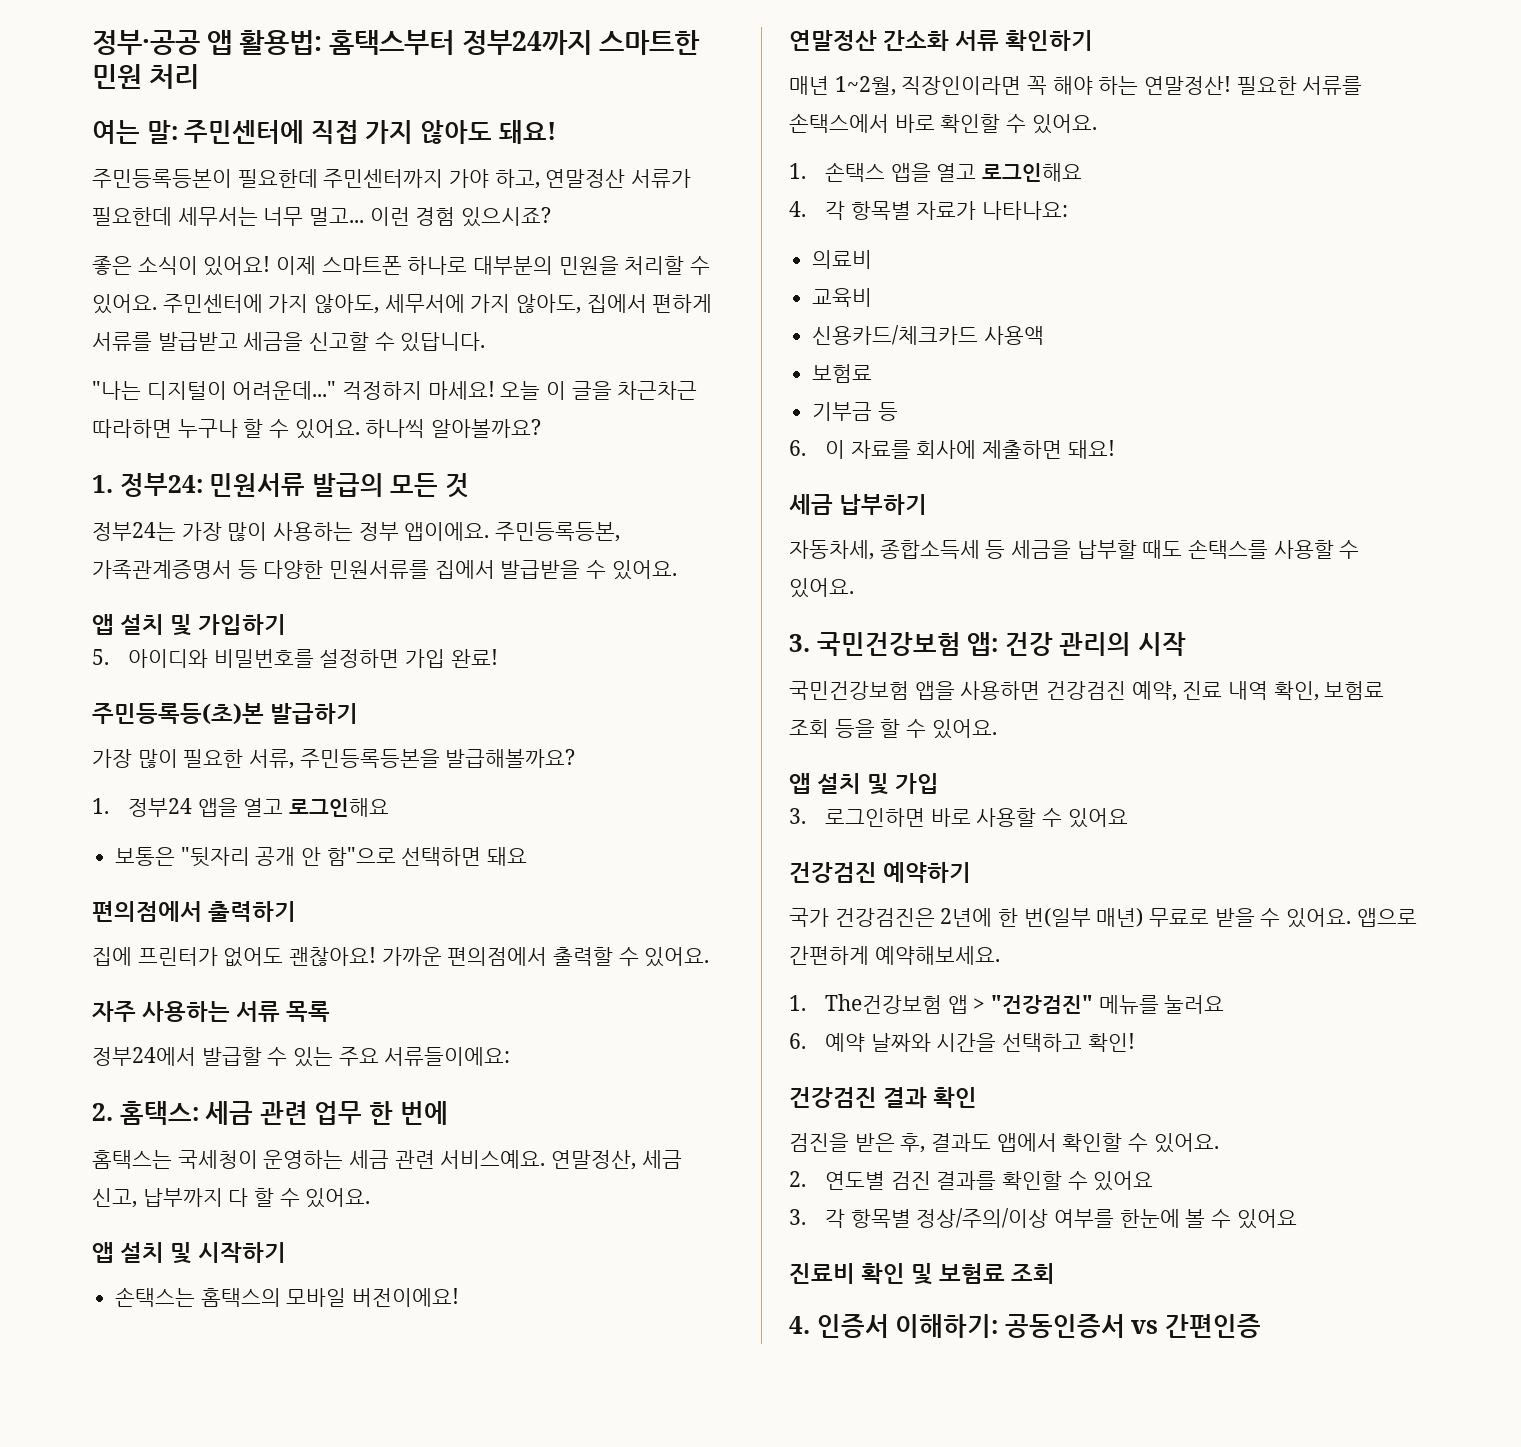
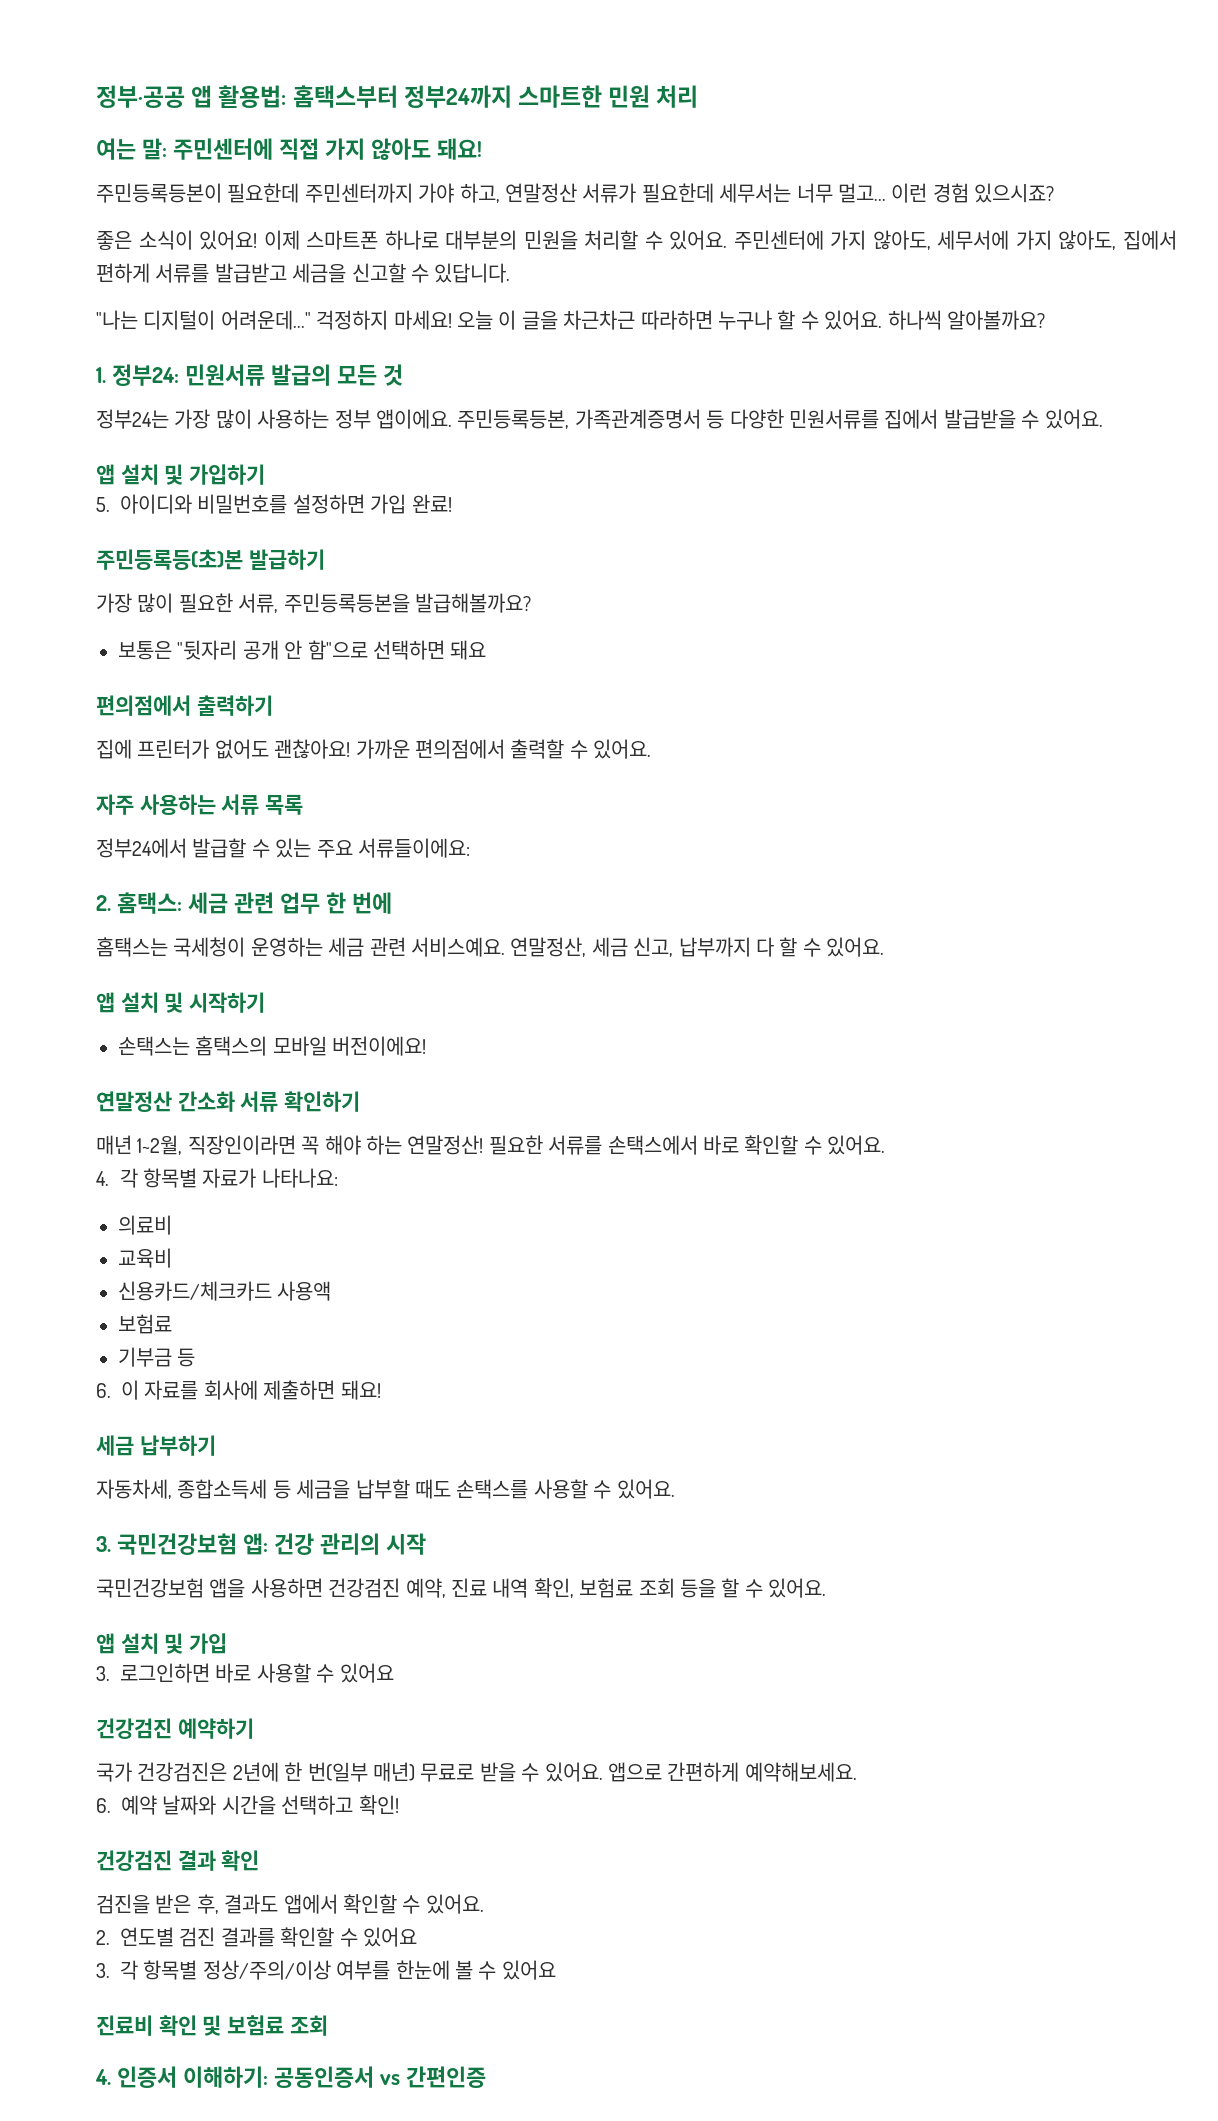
[92,798,389,817] // 1. 정부24 앱을 열고 로그인해요 -> (531, 603) none
[789,162,1082,182] // 1. 손택스 앱을 열고 로그인해요 -> (886, 1145) none
[789,994,1225,1014] // 1. The건강보험 앱 > "건강검진" 메뉴를 눌러요 -> (857, 1772) none

